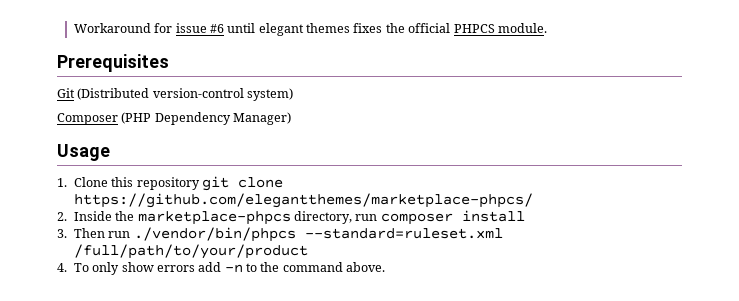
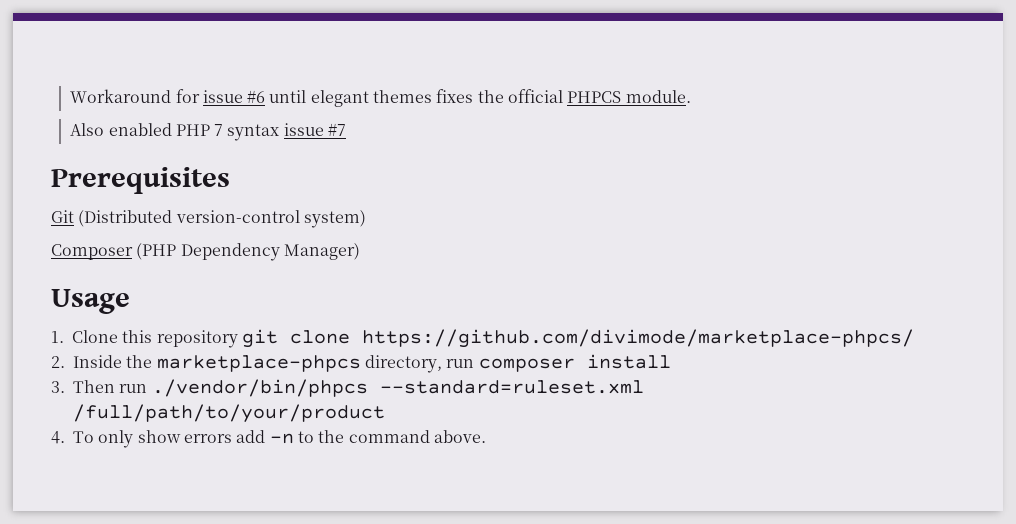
(547, 28) none -> [70,123,347,141] // Also enabled PHP 7 syntax issue #7
[73,193,533,208] https://github.com/elegantthemes/marketplace-phpcs/ -> [361,329,914,348] https://github.com/divimode/marketplace-phpcs/

